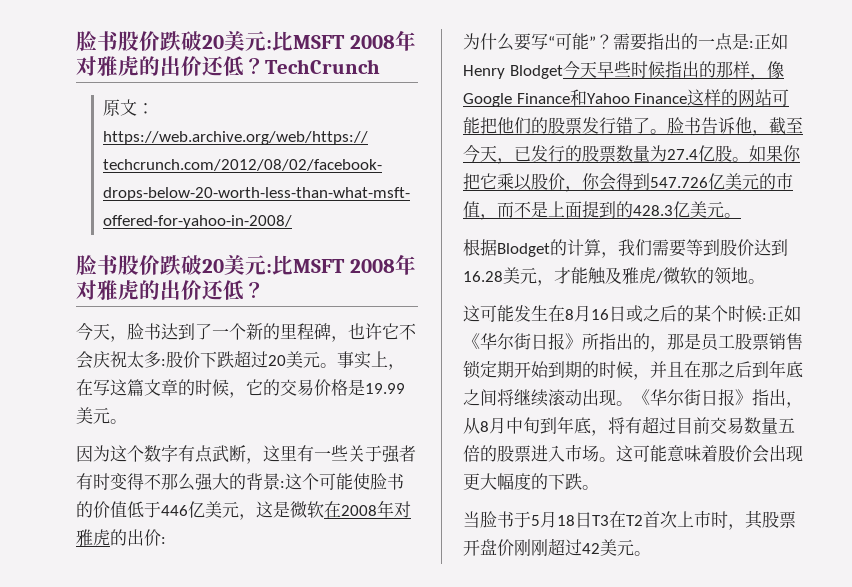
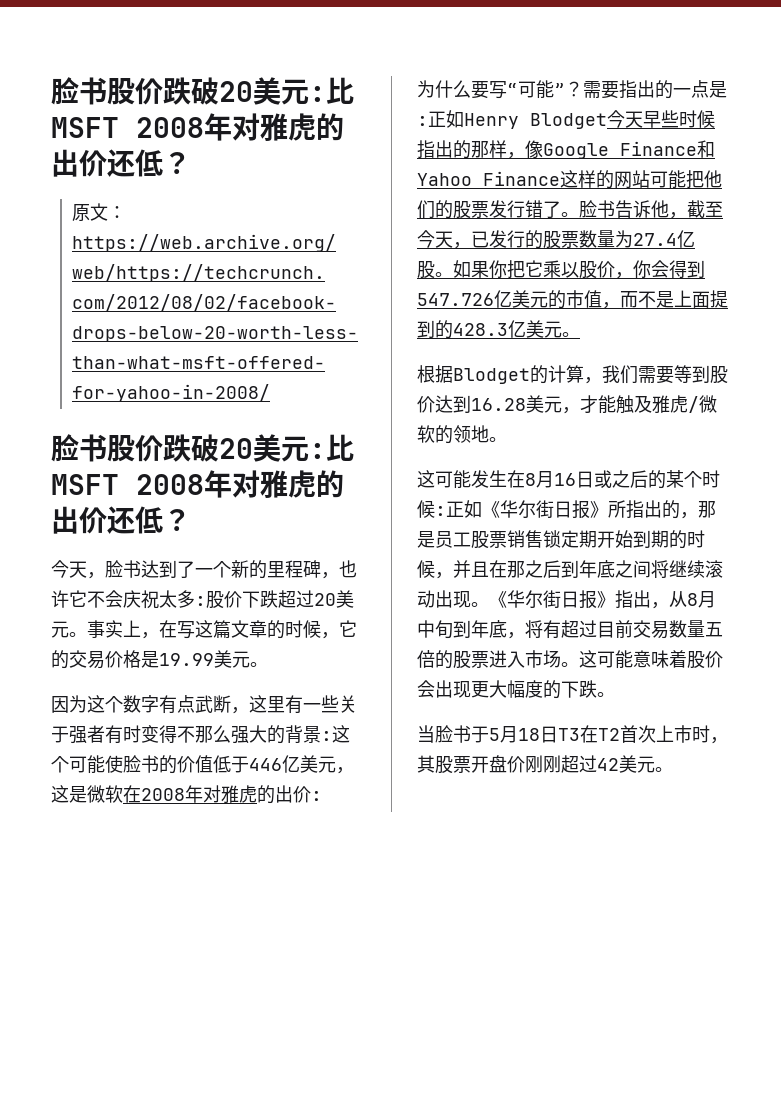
[265,59,380,74] TechCrunch -> (191, 163) none

